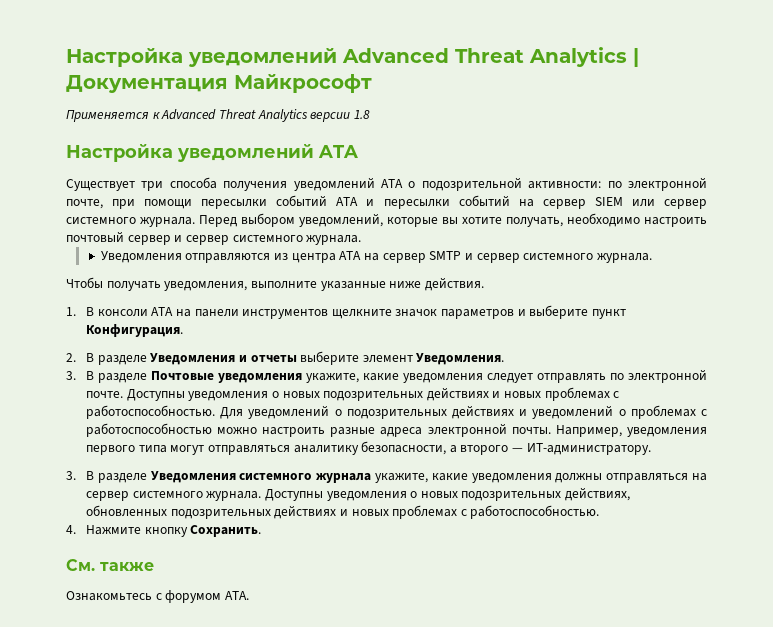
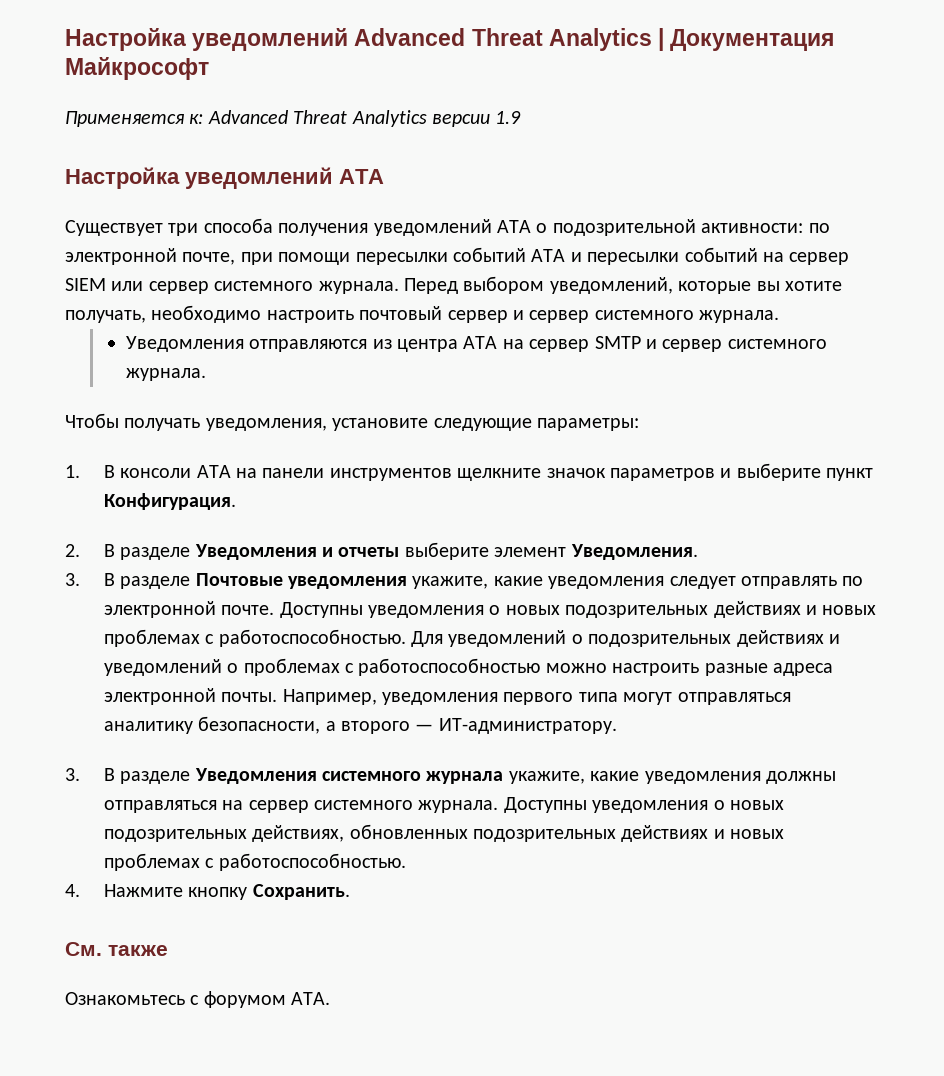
[152,112,160,119] к -> [189,114,204,124] к:
[353,110,370,119] 1.8 -> [495,111,522,124] 1.9
[250,277,484,291] выполните указанные ниже действия. -> [332,418,639,431] установите следующие параметры:

